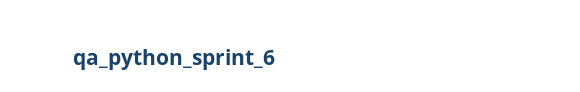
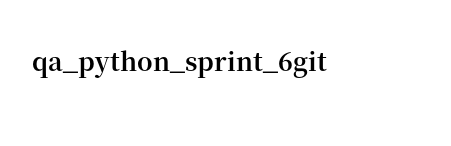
[73,49,275,70] qa_python_sprint_6 -> [32,50,327,78] qa_python_sprint_6git

